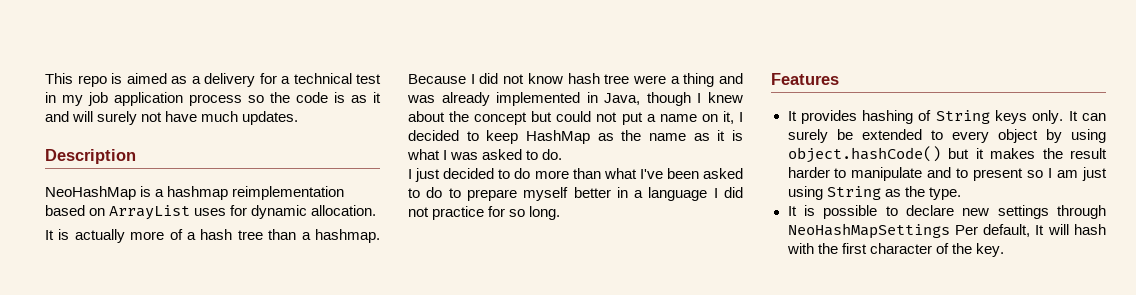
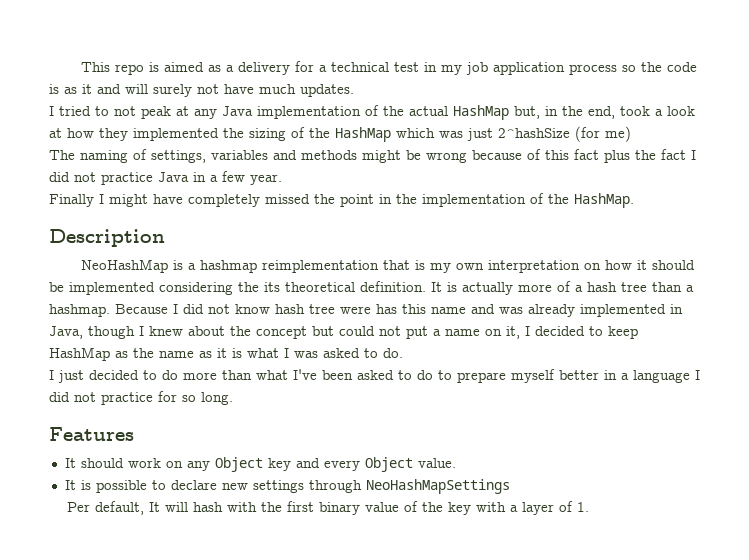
(299, 118) none -> [49,105,695,120] [49,126,631,142] [49,149,696,163] [49,171,282,185] [49,193,634,208] // I tried to not peak at any Java implementation of the actual HashMap but, in the end, took a look at how they implemented the sizing of the HashMap which was just 2^hashSize (for me) // The naming of settings, variables and methods might be wrong because of this fact plus the fact I did not practice Java in a few year. // Finally I might have completely missed the point in the implementation of the HashMap.
[45,205,377,220] based on ArrayList uses for dynamic allocation. // -> [383,260,696,273] [49,281,426,295] that is my own interpretation on how it should be implemented considering the its theoretical definition.
[670,73,715,87] a thing -> [376,304,466,314] has this name
[800,110,1106,124] [787,129,1106,143] [787,146,1107,163] [787,167,1107,181] [787,186,961,200] provides hashing of String keys only. It can surely be extended to every object by using object.hashCode() but it makes the result harder to manipulate and to present so I am just using String as the type. -> [80,457,456,472] should work on any Object key and every Object value.
(950, 231) none -> (510, 486) //
[869,243,1004,257] character of the key. -> [318,501,589,515] binary value of the key with a layer of 1.

